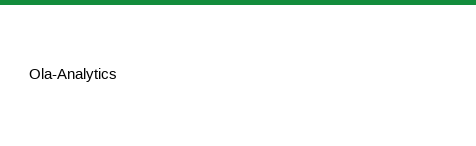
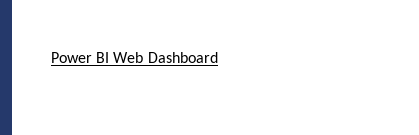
[29,68,117,82] Ola-Analytics -> [51,52,218,63] Power BI Web Dashboard

